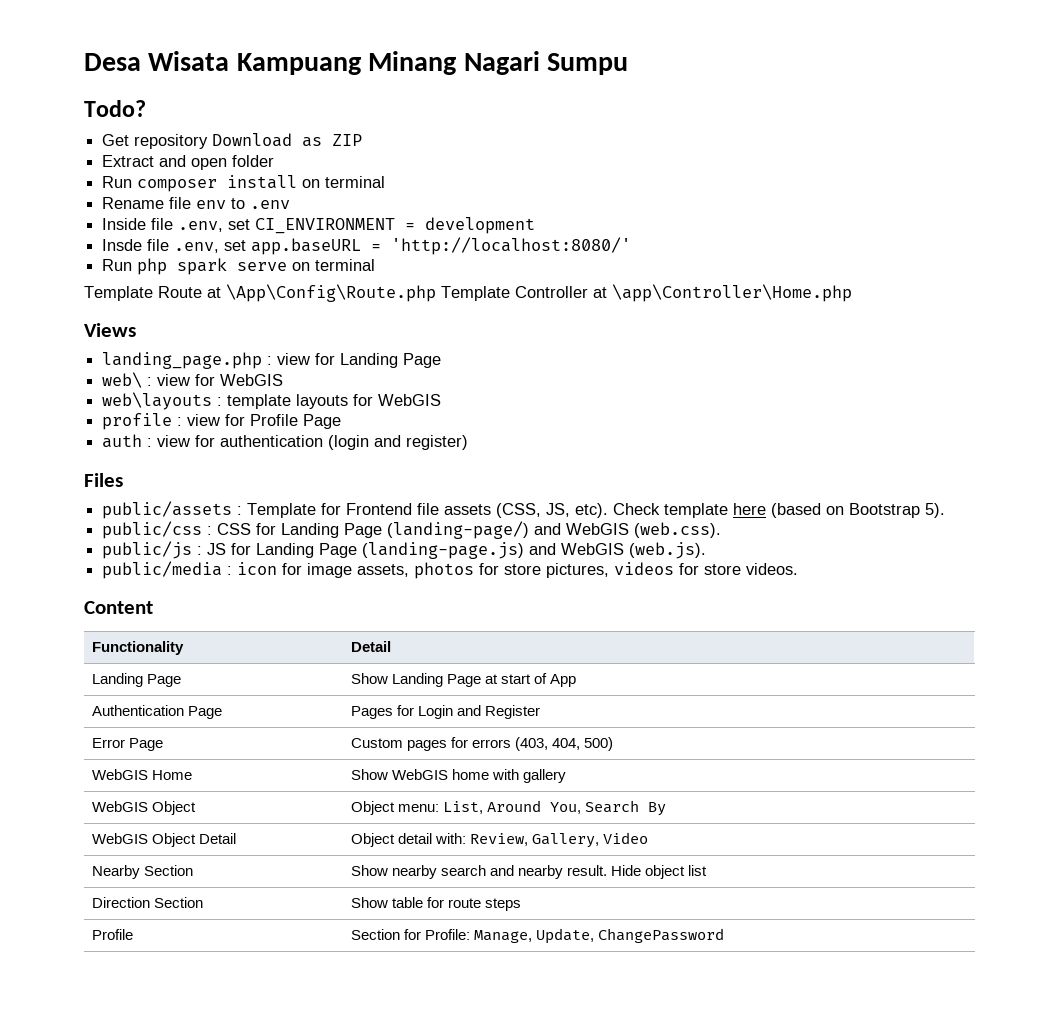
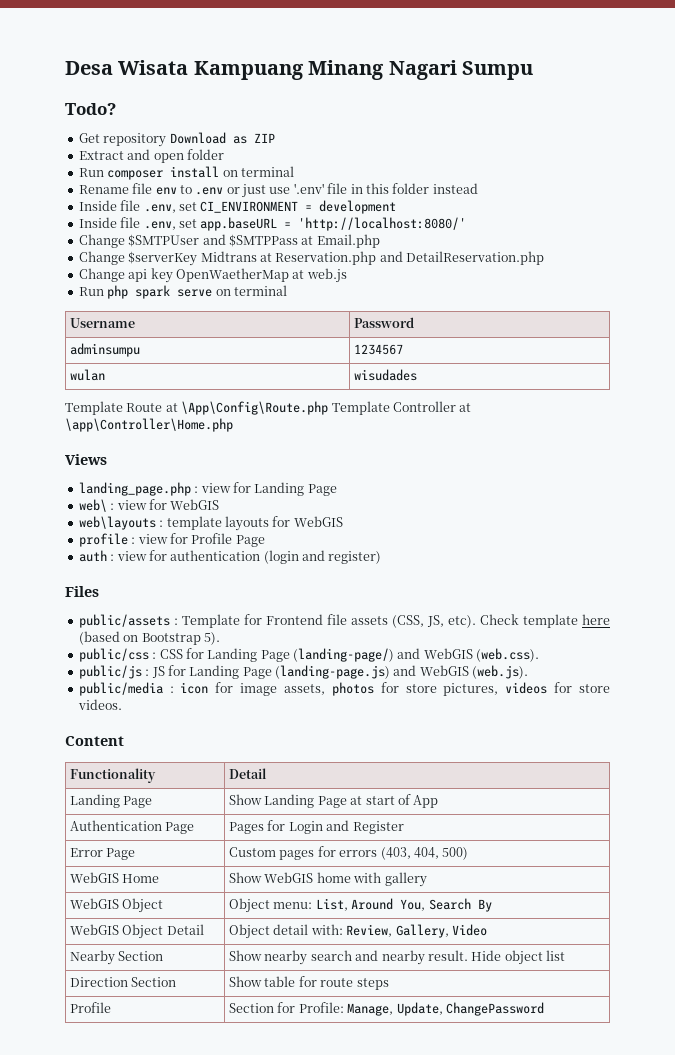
(291, 204) none -> [226,183,478,198] or just use '.env' file in this folder instead
[102,239,143,251] Insde -> [78,217,117,228] Inside
(632, 246) none -> [78,234,380,248] [78,251,544,266] [78,268,347,283] // Change $SMTPUser and $SMTPPass at Email.php // Change $serverKey Midtrans at Reservation.php and DetailReservation.php // Change api key OpenWaetherMap at web.js
(376, 265) none -> [70,318,136,328] [354,317,415,328] [70,343,141,357] [354,344,404,355] [70,369,106,381] [354,369,418,381] // Username | Password // adminsumpu | 1234567 // wulan | wisudades

